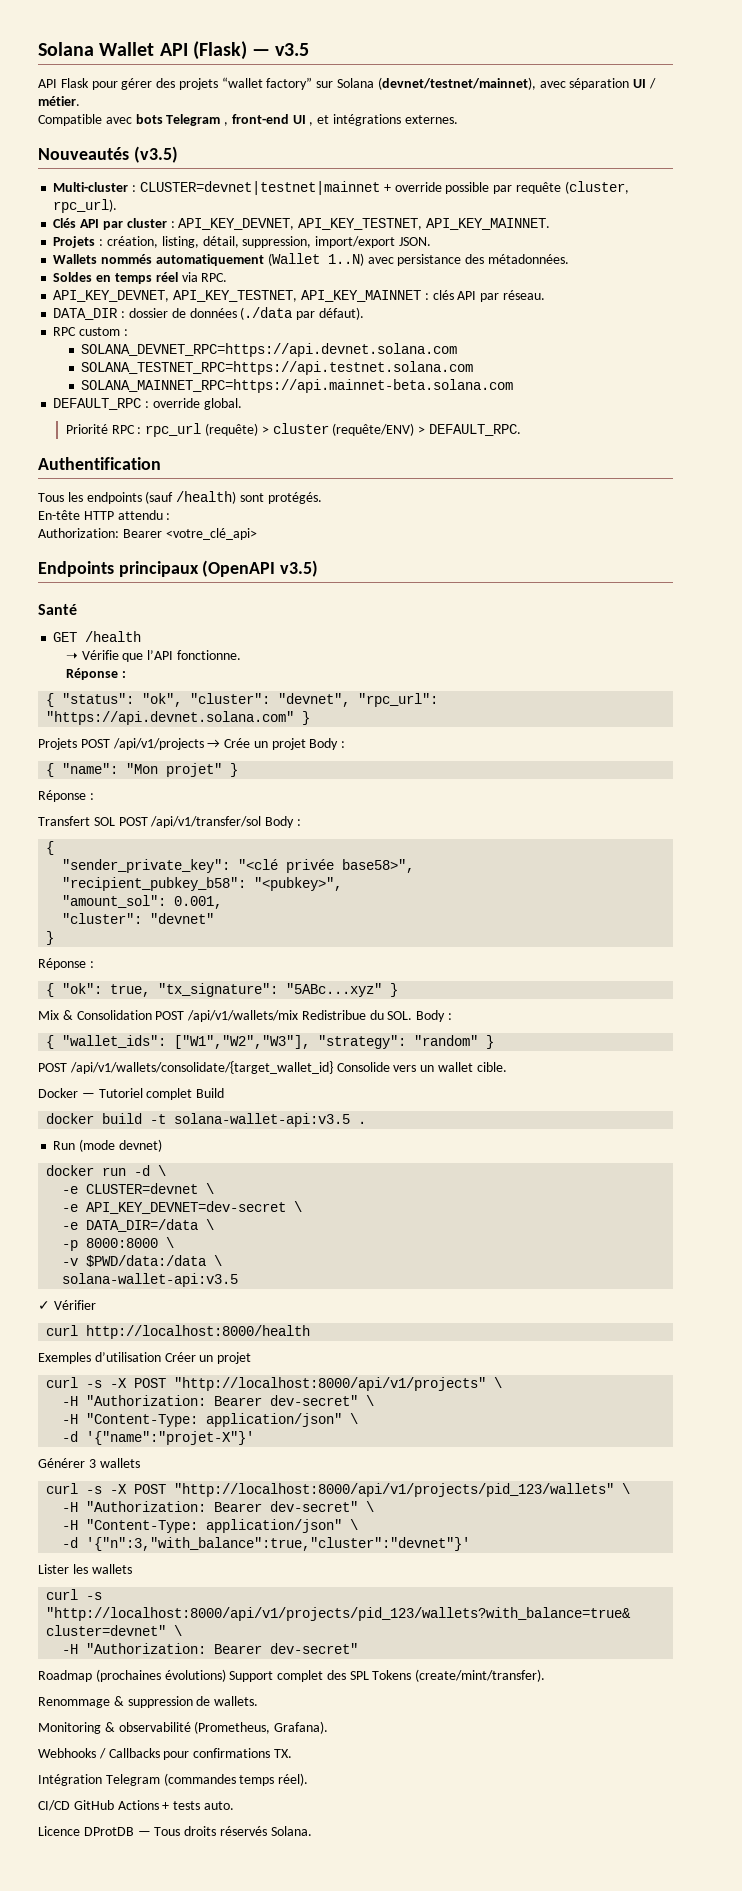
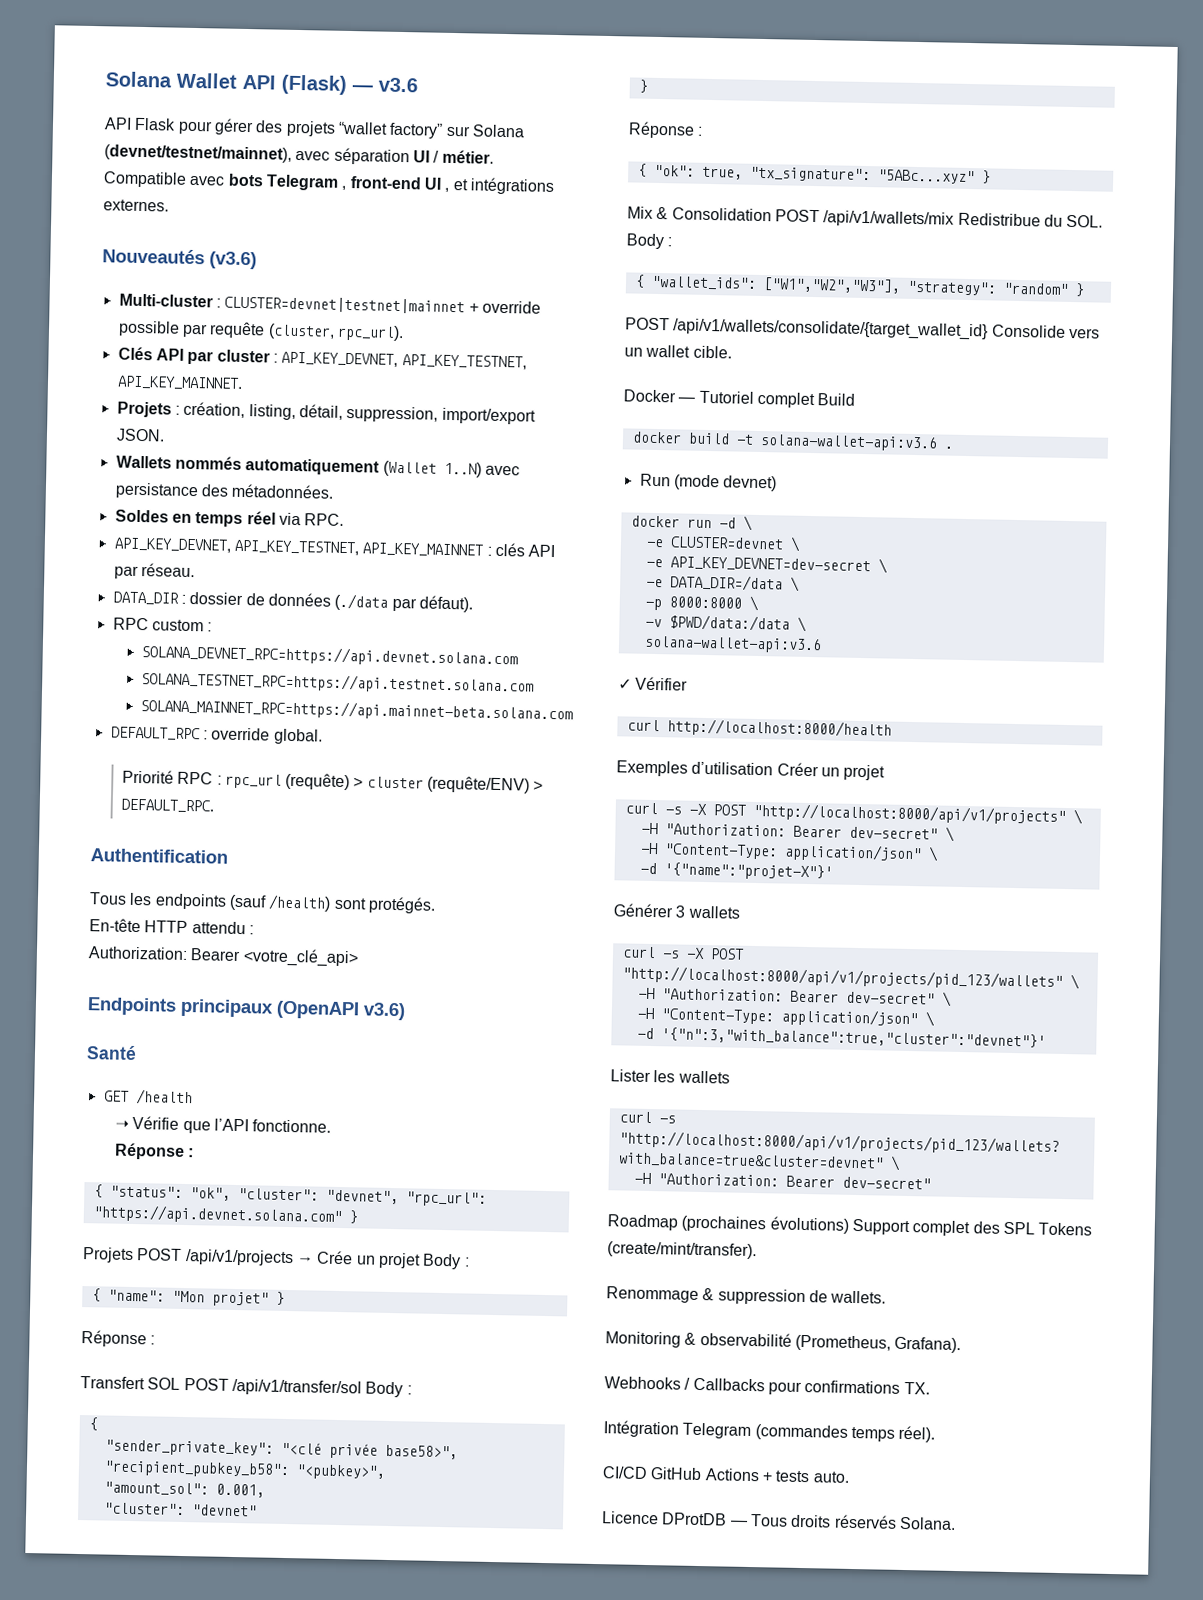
[275,43,310,56] v3.5 -> [378,77,418,93] v3.6
[133,146,178,163] (v3.5) -> [209,251,257,270] (v3.6)
[280,560,319,577] v3.5) -> [363,1002,406,1021] v3.6)
[174,1113,351,1127] solana-wallet-api:v3.5 -> [759,434,938,452] solana-wallet-api:v3.6
[62,1273,239,1287] solana-wallet-api:v3.5 -> [643,635,822,654] solana-wallet-api:v3.6

